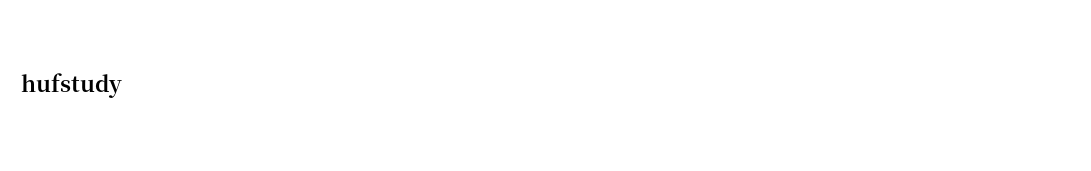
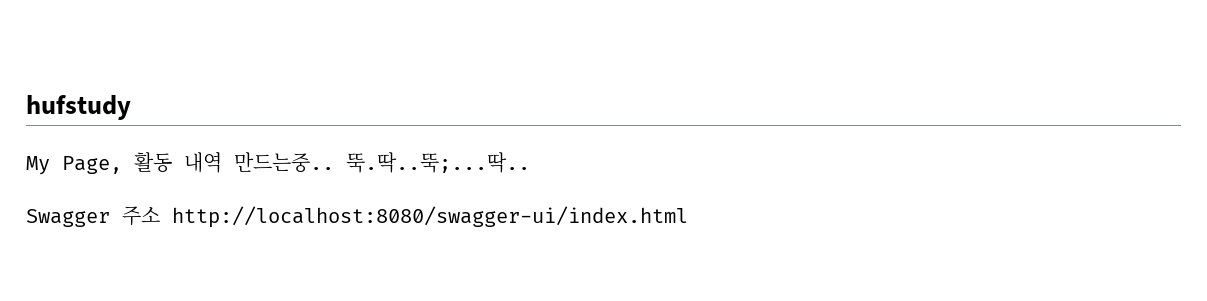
(122, 85) none -> [26,152,530,175] [26,206,688,228] // My Page, 활동 내역 만드는중.. 뚝.딱..뚝;...딱.. // Swagger 주소 http://localhost:8080/swagger-ui/index.html

